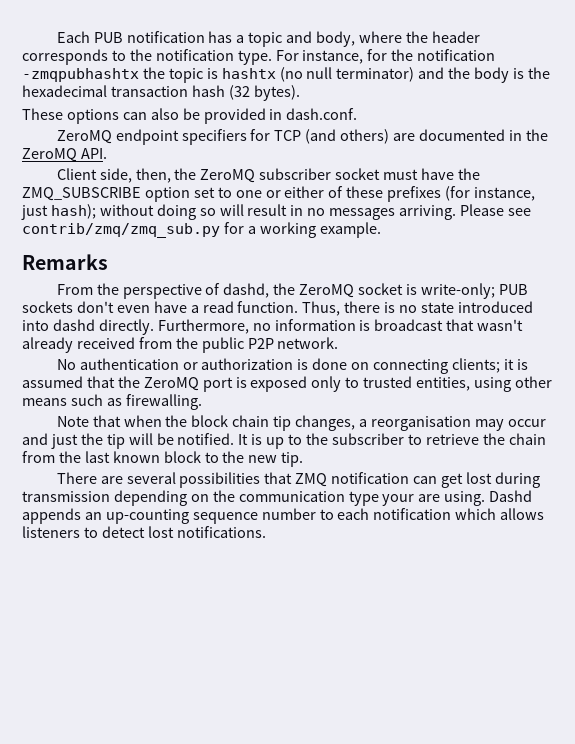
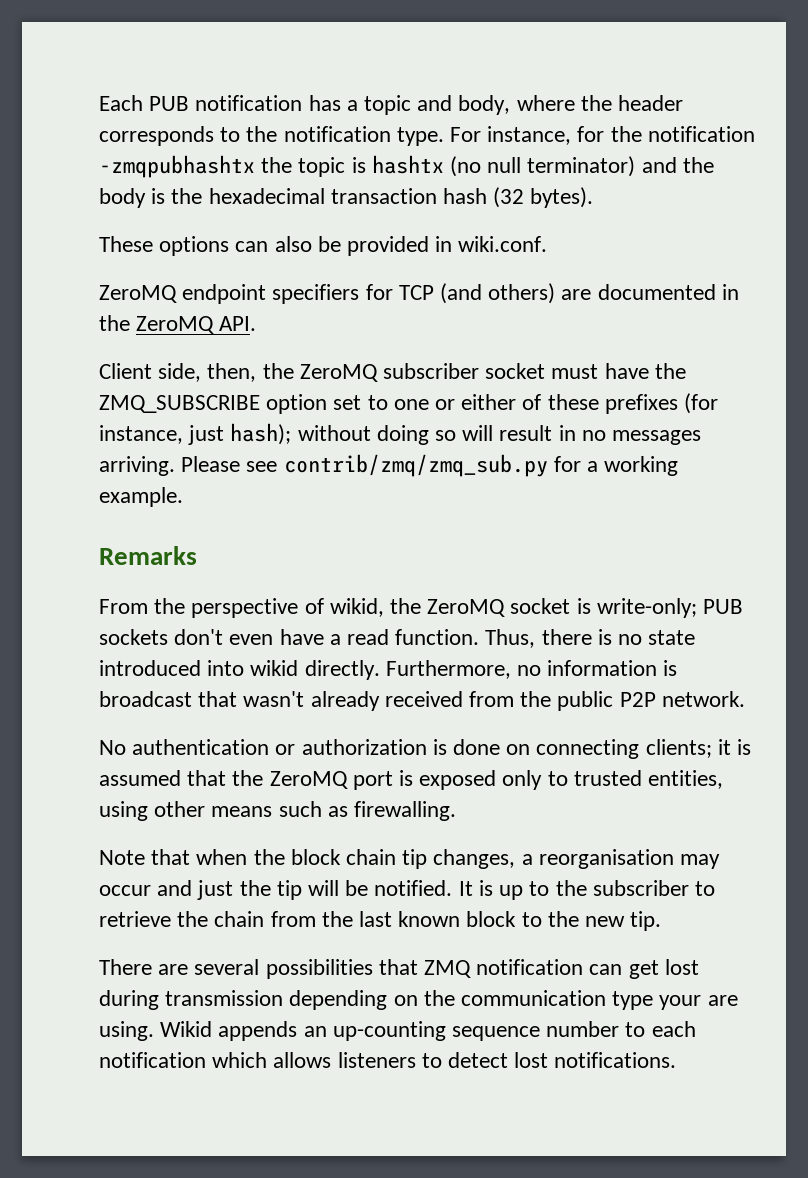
[286,108,358,120] dash.conf. -> [458,236,548,252] wiki.conf.
[223,283,270,298] dashd, -> [329,598,384,617] wikid,
[52,319,95,331] dashd -> [250,660,299,676] wikid
[489,490,533,502] Dashd -> [160,1021,213,1037] Wikid

